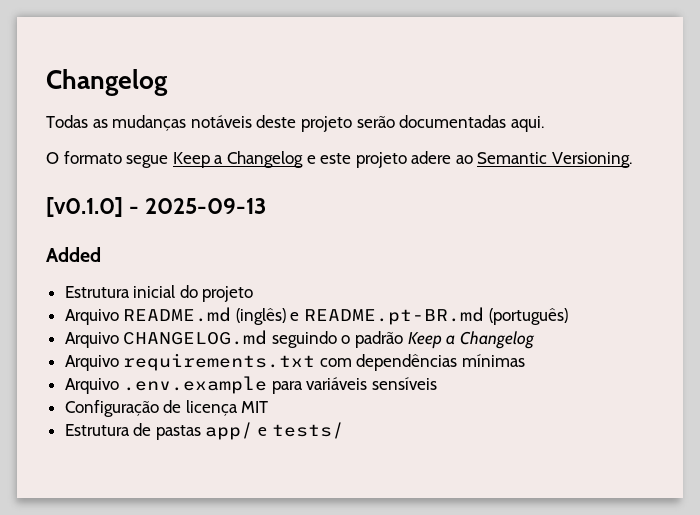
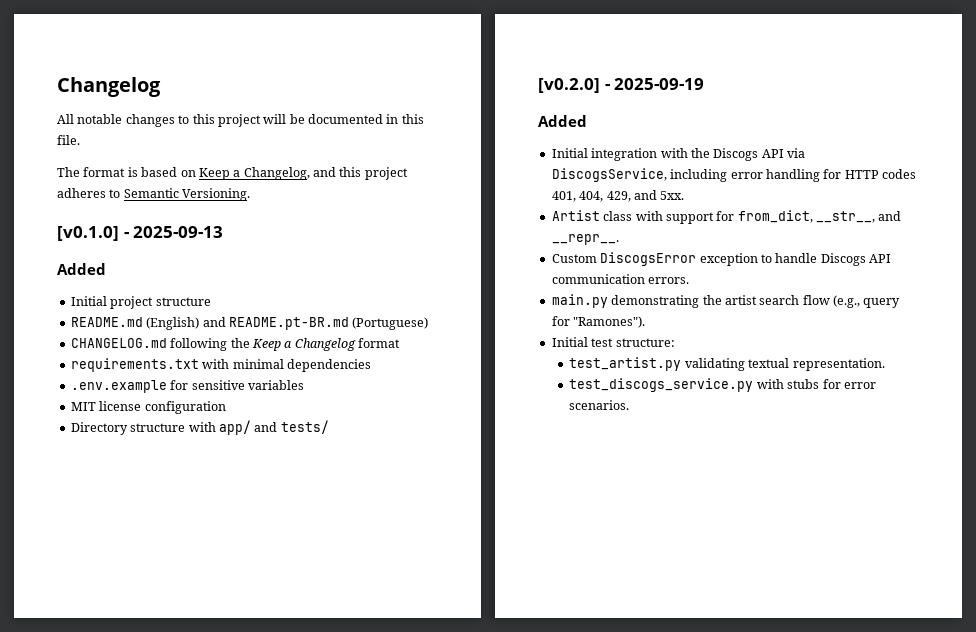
[46,69,168,96] [46,115,544,132] [46,151,473,168] Changelog // Todas as mudanças notáveis deste projeto serão documentadas aqui. // O formato segue Keep a Changelog e este projeto adere ao -> [57,77,161,97] [57,114,424,127] [57,135,80,145] [57,167,408,180] [57,188,121,198] Changelog // All notable changes to this project will be documented in this file. // The format is based on Keep a Changelog, and this project adheres to
[64,285,254,302] [64,307,568,325] [64,330,535,349] [64,353,526,371] [64,376,438,394] [64,400,269,417] [64,422,344,440] Estrutura inicial do projeto // Arquivo README.md (inglês) e README.pt-BR.md (português) // Arquivo CHANGELOG.md seguindo o padrão Keep a Changelog // Arquivo requirements.txt com dependências mínimas // Arquivo .env.example para variáveis sensíveis // Configuração de licença MIT // Estrutura de pastas app/ e tests/ -> [70,296,211,309] [70,317,429,330] [70,338,400,351] [70,358,371,372] [70,380,304,393] [70,401,226,414] [70,420,329,435] [538,78,705,93] [538,115,587,127] [551,148,805,161] [551,168,916,182] [551,190,685,202] [551,210,902,224] [551,234,619,245] [551,252,891,266] [551,274,690,284] [551,294,901,308] [551,316,646,328] [551,337,675,347] [569,357,885,371] [569,378,876,392] [569,400,630,410] Initial project structure // README.md (English) and README.pt-BR.md (Portuguese) // CHANGELOG.md following the Keep a Changelog format // requirements.txt with minimal dependencies // .env.example for sensitive variables // MIT license configuration // Directory structure with app/ and tests/ // [v0.2.0] - 2025-09-19 // Added // Initial integration with the Discogs API via DiscogsService, including error handling for HTTP codes 401, 404, 429, and 5xx. // Artist class with support for from_dict, __str__, and __repr__. // Custom DiscogsError exception to handle Discogs API communication errors. // main.py demonstrating the artist search flow (e.g., query for "Ramones"). // Initial test structure: // test_artist.py validating textual representation. // test_discogs_service.py with stubs for error scenarios.

